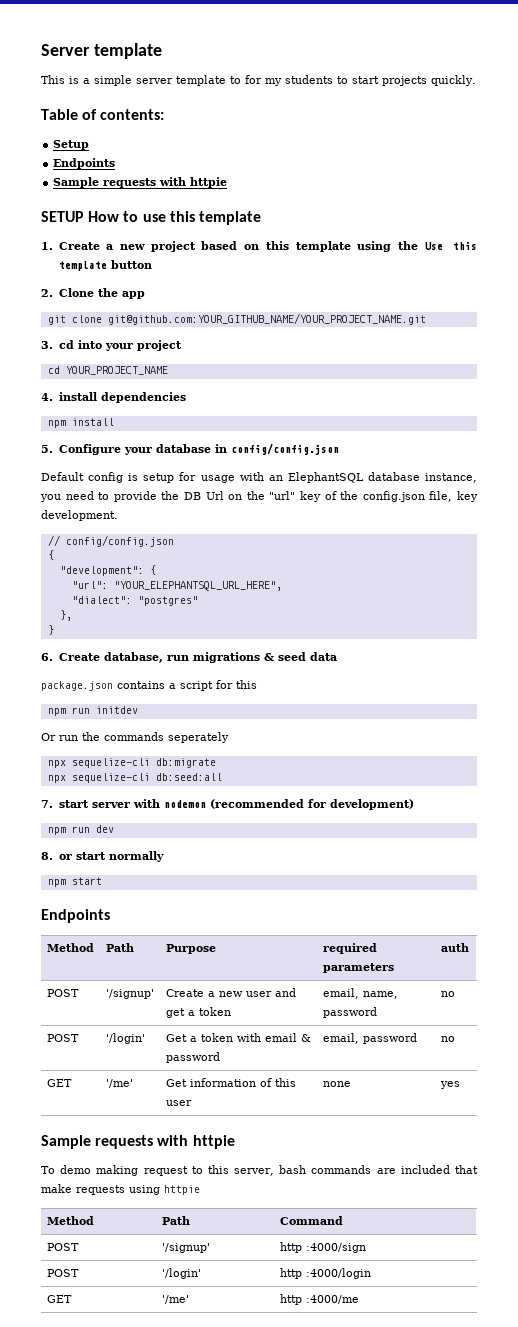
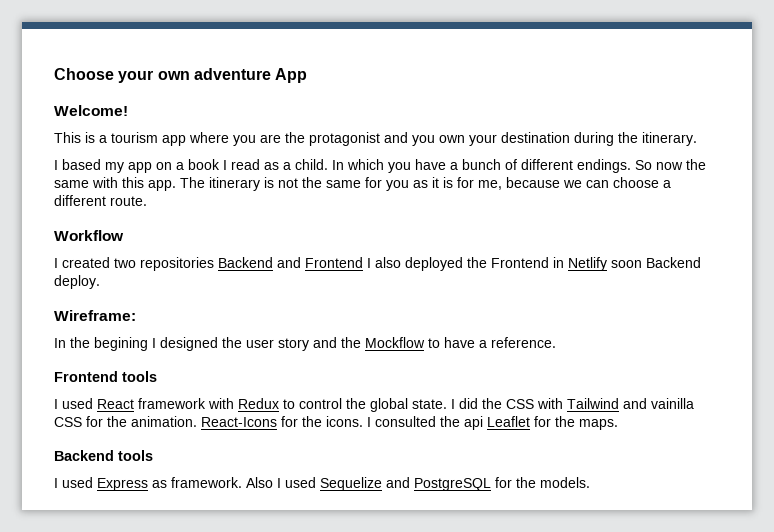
[41,43,162,59] [41,75,476,86] [41,109,165,120] [53,140,90,150] [53,158,116,169] [53,177,228,188] [41,211,261,225] [41,241,478,252] [58,260,152,271] [41,288,145,299] [47,313,426,325] [41,340,182,351] [47,366,168,375] [41,392,186,403] [47,418,114,428] [41,443,339,455] [41,472,477,483] [40,491,479,502] [41,510,118,521] [47,535,174,547] [47,550,54,560] [59,565,156,576] [71,581,282,591] [71,596,198,606] [59,610,72,621] [47,625,54,635] [41,652,337,663] [41,680,257,691] [47,706,138,716] [41,732,229,743] [47,758,216,768] [47,773,222,783] [41,799,414,810] [47,825,114,835] [41,851,164,862] [47,877,102,887] [41,909,110,923] [46,943,94,952] [105,943,134,952] [165,944,216,954] [322,943,377,954] [322,963,394,973] [440,943,469,952] [46,989,79,997] [105,989,154,999] [165,988,296,997] [165,1007,231,1018] [322,988,398,999] [322,1007,377,1018] [440,991,455,997] [46,1034,79,1042] [105,1033,145,1044] [165,1033,311,1042] [165,1052,220,1063] [322,1033,417,1044] [440,1036,455,1042] [46,1079,72,1087] [105,1079,133,1088] [165,1078,296,1087] [165,1100,192,1106] [322,1081,351,1087] [439,1081,460,1089] [41,1135,235,1149] [41,1165,478,1176] [41,1184,200,1195] [46,1216,94,1225] [161,1216,190,1225] [279,1216,343,1225] [46,1243,79,1251] [161,1243,210,1253] [279,1242,366,1253] [46,1269,79,1277] [161,1268,201,1279] [279,1268,371,1279] [46,1295,72,1303] [161,1295,189,1304] [279,1294,359,1305] Server template // This is a simple server template to for my students to start projects quickly. // Table of contents: // Setup // Endpoints // Sample requests with httpie // SETUP How to use this template // 1. Create a new project based on this template using the Use this template button // 2. Clone the app // git clone git@github.com:YOUR_GITHUB_NAME/YOUR_PROJECT_NAME.git // 3. cd into your project // cd YOUR_PROJECT_NAME // 4. install dependencies // npm install // 5. Configure your database in config/config.json // Default config is setup for usage with an ElephantSQL database instance, you need to provide the DB Url on the "url" key of the config.json file, key development. // // config/config.json // { // "development": { // "url": "YOUR_ELEPHANTSQL_URL_HERE", // "dialect": "postgres" // }, // } // 6. Create database, run migrations & seed data // package.json contains a script for this // npm run initdev // Or run the commands seperately // npx sequelize-cli db:migrate // npx sequelize-cli db:seed:all // 7. start server with nodemon (recommended for development) // npm run dev // 8. or start normally // npm start // Endpoints // Method | Path | Purpose | required parameters | auth // POST | '/signup' | Create a new user and get a token | email, name, password | no // POST | '/login' | Get a token with email & password | email, password | no // GET | '/me' | Get information of this user | none | yes // Sample requests with httpie // To demo making request to this server, bash commands are included that make requests using httpie // Method | Path | Command // POST | '/signup' | http :4000/sign // POST | '/login' | http :4000/login // GET | '/me' | http :4000/me -> [54,68,308,83] [54,105,128,116] [54,132,697,146] [54,159,706,173] [54,177,671,191] [54,195,147,206] [54,230,124,241] [54,257,701,271] [54,275,100,289] [54,310,136,321] [54,337,556,351] [54,371,157,382] [54,398,694,412] [54,416,618,430] [54,450,153,461] [54,477,590,491] Choose your own adventure App // Welcome! // This is a tourism app where you are the protagonist and you own your destination during the itinerary. // I based my app on a book I read as a child. In which you have a bunch of different endings. So now the same with this app. The itinerary is not the same for you as it is for me, because we can choose a different route. // Workflow // I created two repositories Backend and Frontend I also deployed the Frontend in Netlify soon Backend deploy. // Wireframe: // In the begining I designed the user story and the Mockflow to have a reference. // Frontend tools // I used React framework with Redux to control the global state. I did the CSS with Tailwind and vainilla CSS for the animation. React-Icons for the icons. I consulted the api Leaflet for the maps. // Backend tools // I used Express as framework. Also I used Sequelize and PostgreSQL for the models.

